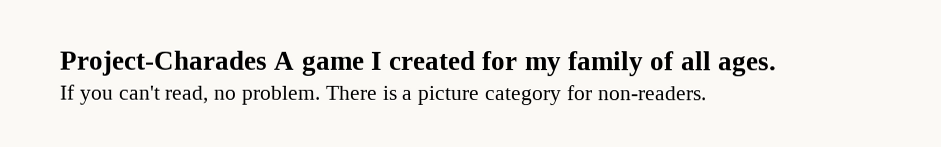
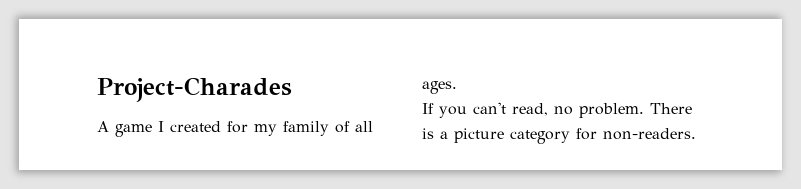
(268, 63) none -> (292, 89) //

